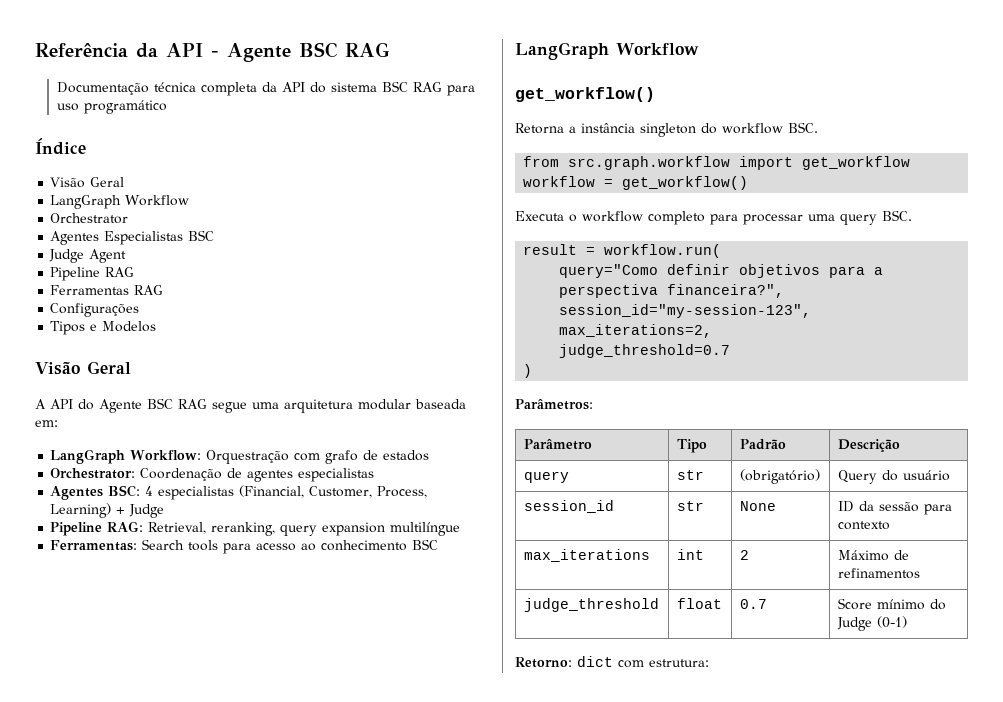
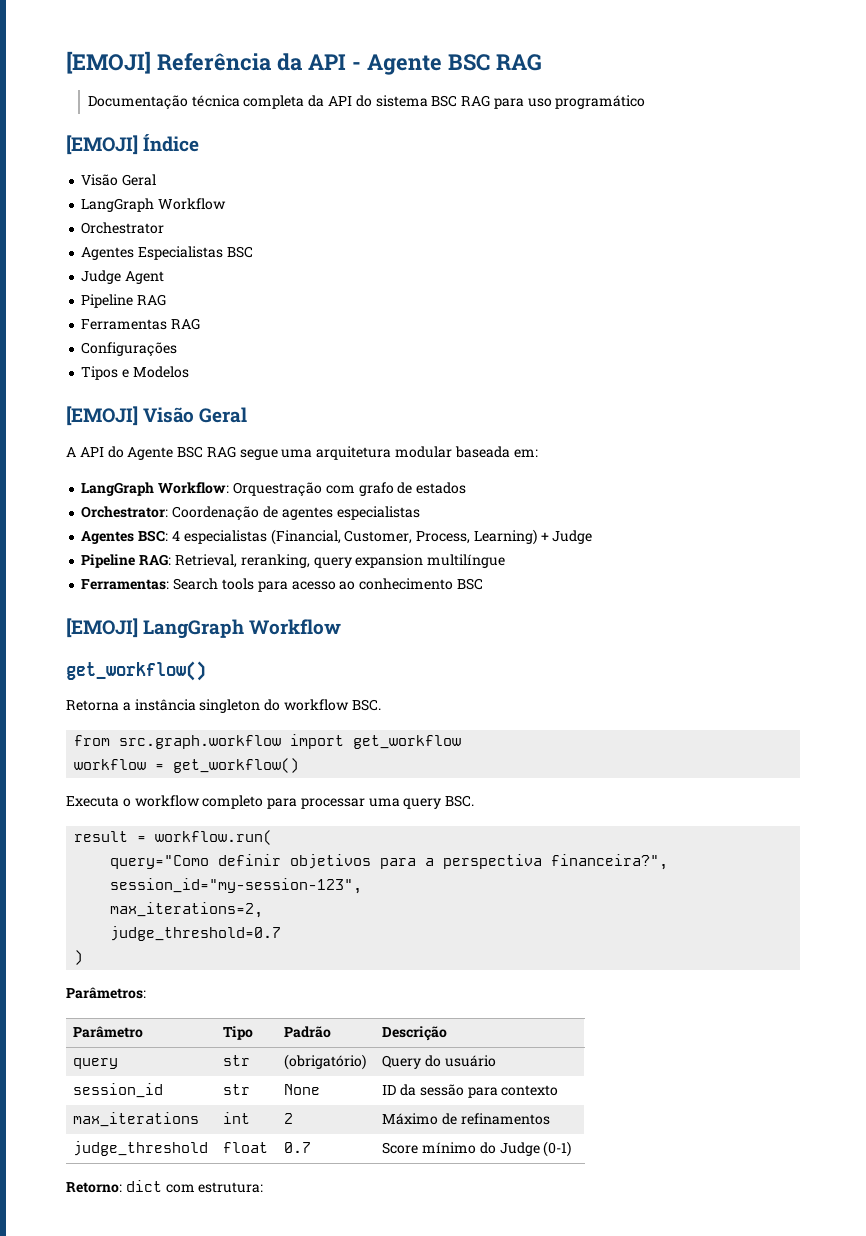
(35, 50) none -> [66,51,151,74] [EMOJI]
(167, 107) none -> [66,135,138,155] [EMOJI]
(157, 326) none -> [66,406,138,426] [EMOJI]
(439, 544) none -> [66,618,138,638] [EMOJI]

